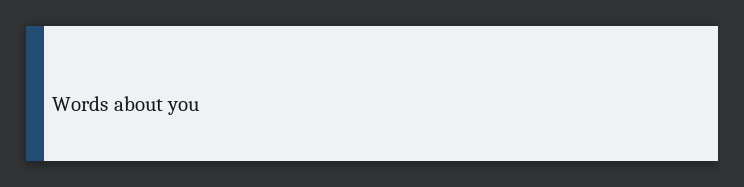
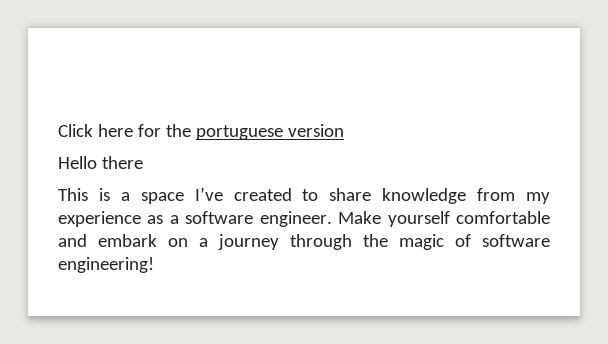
[52,96,200,115] Words about you -> [58,124,344,140] [58,156,143,169] [58,187,550,204] [58,211,550,227] [58,234,550,250] [58,257,154,273] Click here for the portuguese version // Hello there // This is a space I’ve created to share knowledge from my experience as a software engineer. Make yourself comfortable and embark on a journey through the magic of software engineering!

